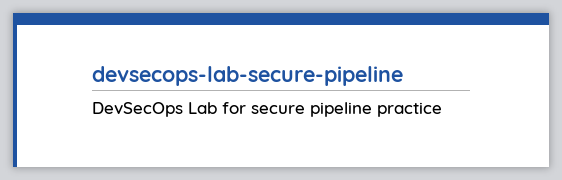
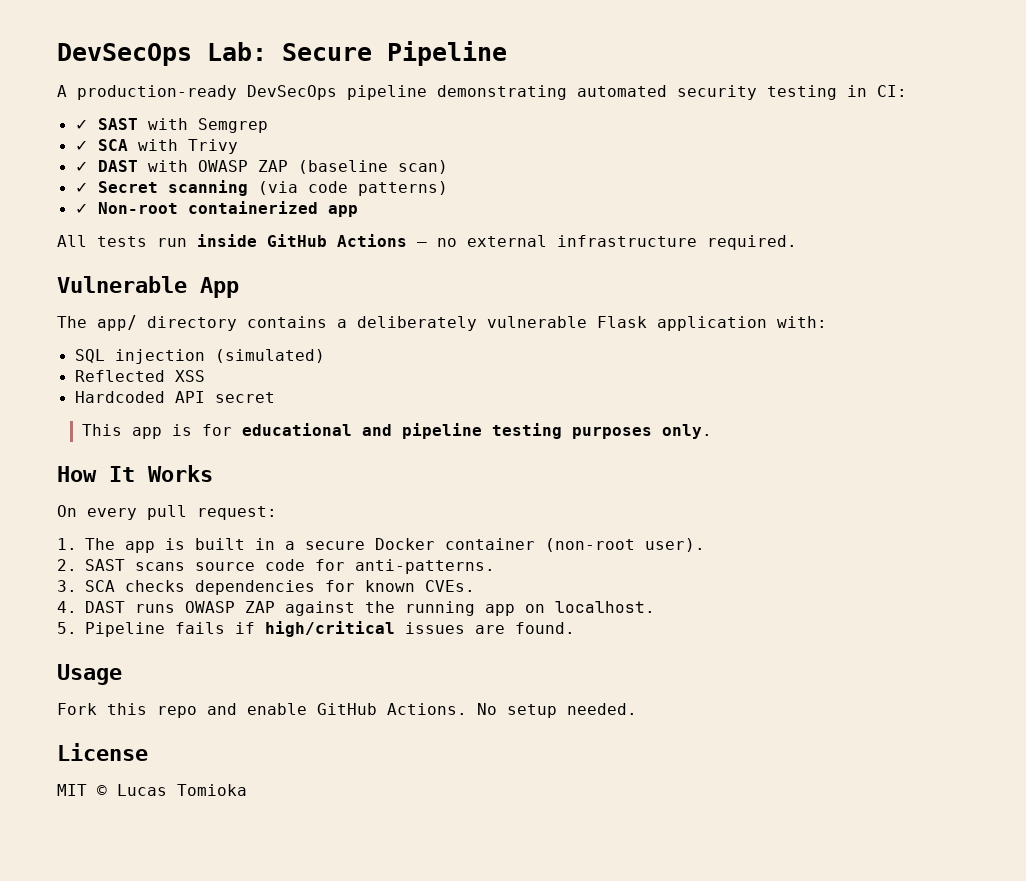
[92,66,403,86] [92,102,442,117] devsecops-lab-secure-pipeline // DevSecOps Lab for secure pipeline practice -> [57,41,507,66] [57,85,907,100] [74,118,268,133] [74,139,238,154] [74,160,448,174] [74,180,448,196] [74,201,358,217] [57,234,797,250] [57,276,239,298] [57,315,827,331] [74,349,325,364] [74,370,205,382] [74,391,275,403] [81,423,712,439] [57,465,213,482] [57,505,277,520] [57,538,705,553] [57,559,495,574] [57,580,475,595] [57,601,655,616] [57,621,575,637] [57,664,122,685] [57,703,637,718] [57,743,148,761] [57,784,247,796] DevSecOps Lab: Secure Pipeline // A production-ready DevSecOps pipeline demonstrating automated security testing in CI: // ✓ SAST with Semgrep // ✓ SCA with Trivy // ✓ DAST with OWASP ZAP (baseline scan) // ✓ Secret scanning (via code patterns) // ✓ Non-root containerized app // All tests run inside GitHub Actions — no external infrastructure required. // Vulnerable App // The app/ directory contains a deliberately vulnerable Flask application with: // SQL injection (simulated) // Reflected XSS // Hardcoded API secret // This app is for educational and pipeline testing purposes only. // How It Works // On every pull request: // 1. The app is built in a secure Docker container (non-root user). // 2. SAST scans source code for anti-patterns. // 3. SCA checks dependencies for known CVEs. // 4. DAST runs OWASP ZAP against the running app on localhost. // 5. Pipeline fails if high/critical issues are found. // Usage // Fork this repo and enable GitHub Actions. No setup needed. // License // MIT © Lucas Tomioka

